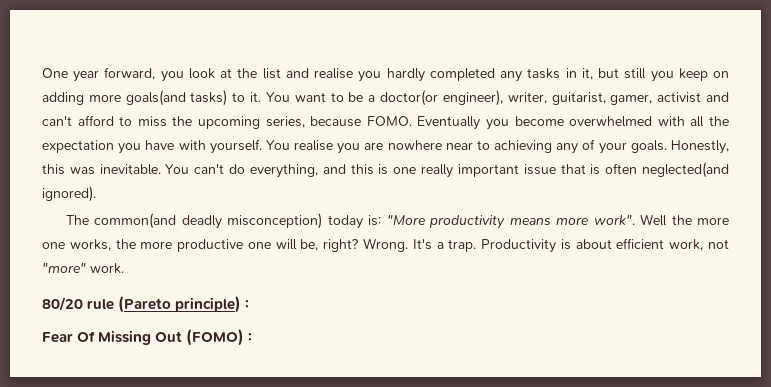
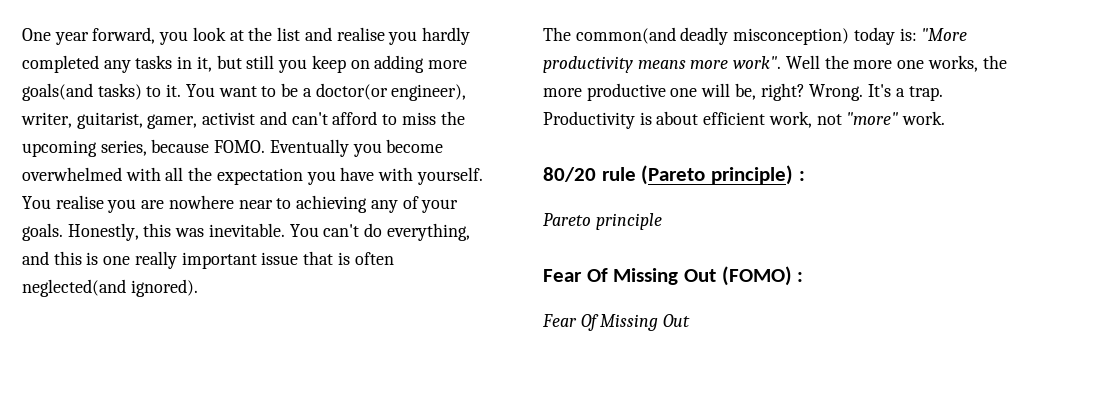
(250, 304) none -> [543,213,662,230] // Pareto principle
(253, 337) none -> [542,314,691,331] // Fear Of Missing Out

